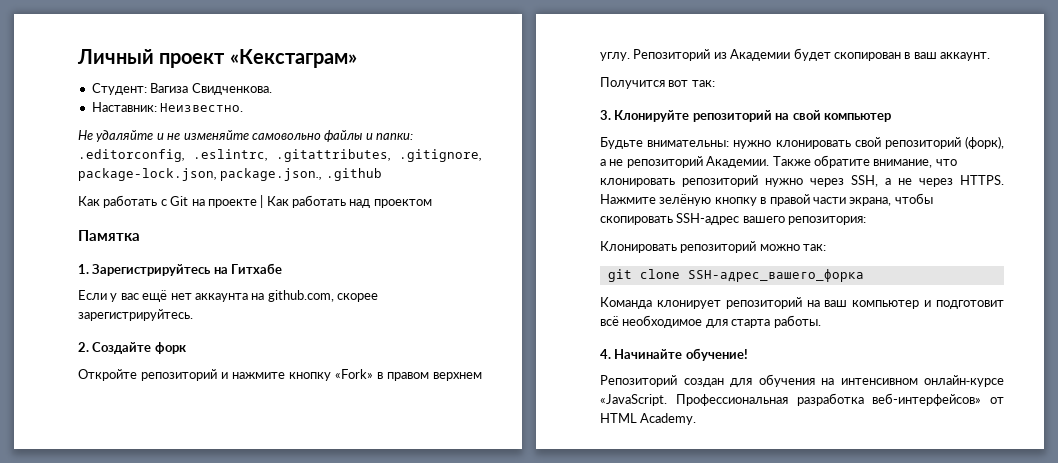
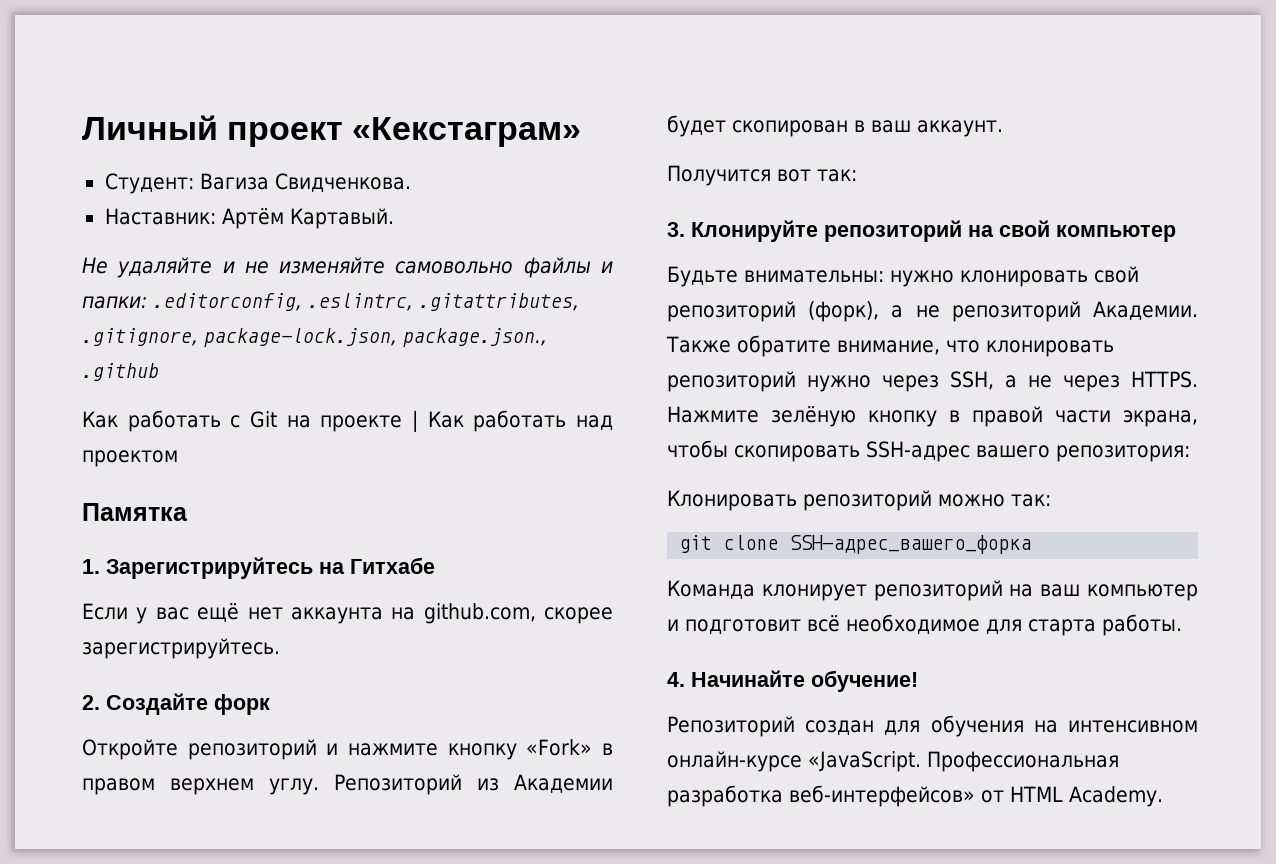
[160,103,244,112] Неизвестно. -> [221,208,394,229] Артём Картавый.

